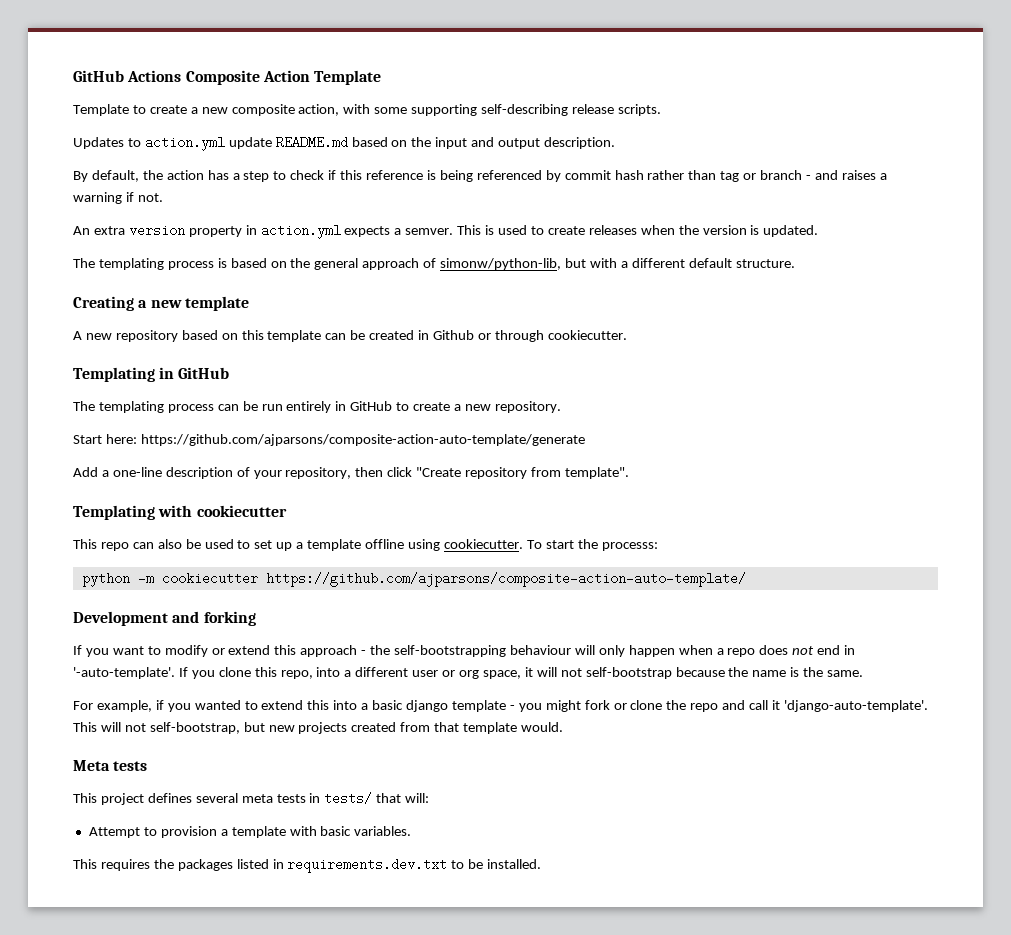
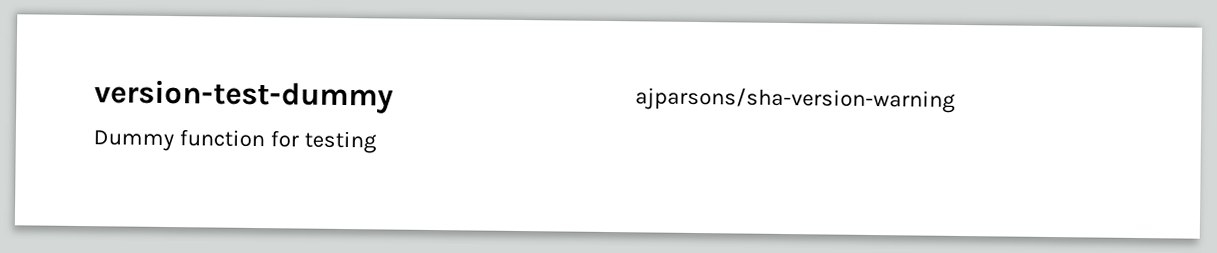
[73,70,382,85] [73,104,661,116] [73,136,616,151] [73,170,887,182] [73,192,163,204] [73,224,819,239] [73,258,795,270] [73,296,249,311] [73,330,627,342] [73,367,230,382] [73,401,561,413] [73,434,585,446] [73,467,629,479] [73,505,287,520] [73,539,658,551] [81,572,746,587] [73,611,256,626] [73,645,856,657] [73,667,864,679] [73,700,928,712] [73,722,564,734] [73,760,148,771] [73,792,430,805] [88,826,412,838] [73,858,542,873] GitHub Actions Composite Action Template // Template to create a new composite action, with some supporting self-describing release scripts. // Updates to action.yml update README.md based on the input and output description. // By default, the action has a step to check if this reference is being referenced by commit hash rather than tag or branch - and raises a warning if not. // An extra version property in action.yml expects a semver. This is used to create releases when the version is updated. // The templating process is based on the general approach of simonw/python-lib, but with a different default structure. // Creating a new template // A new repository based on this template can be created in Github or through cookiecutter. // Templating in GitHub // The templating process can be run entirely in GitHub to create a new repository. // Start here: https://github.com/ajparsons/composite-action-auto-template/generate // Add a one-line description of your repository, then click "Create repository from template". // Templating with cookiecutter // This repo can also be used to set up a template offline using cookiecutter. To start the processs: // python -m cookiecutter https://github.com/ajparsons/composite-action-auto-template/ // Development and forking // If you want to modify or extend this approach - the self-bootstrapping behaviour will only happen when a repo does not end in '-auto-template'. If you clone this repo, into a different user or org space, it will not self-bootstrap because the name is the same. // For example, if you wanted to extend this into a basic django template - you might fork or clone the repo and call it 'django-auto-template'. This will not self-bootstrap, but new projects created from that template would. // Meta tests // This project defines several meta tests in tests/ that will: // Attempt to provision a template with basic variables. // This requires the packages listed in requirements.dev.txt to be installed. -> [94,79,394,114] [93,129,377,154] [635,86,956,113] version-test-dummy // Dummy function for testing ajparsons/sha-version-warning

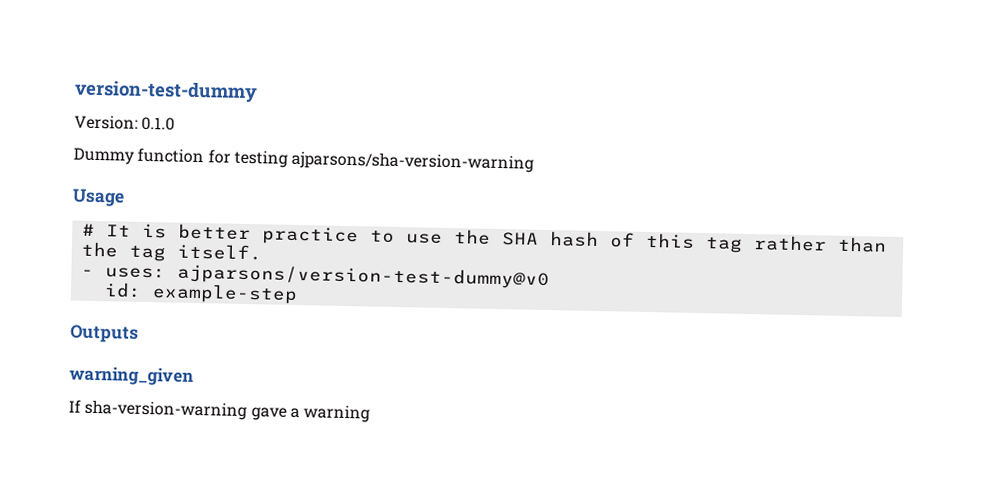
(394, 96) none -> [74,114,176,131] // Version: 0.1.0
(956, 99) none -> [72,188,125,207] [81,223,887,253] [80,241,262,262] [80,263,550,290] [103,282,298,305] [70,324,139,343] [69,366,194,386] [68,399,371,423] // Usage // # It is better practice to use the SHA hash of this tag rather than the tag itself. // - uses: ajparsons/version-test-dummy@v0 // id: example-step // Outputs // warning_given // If sha-version-warning gave a warning

